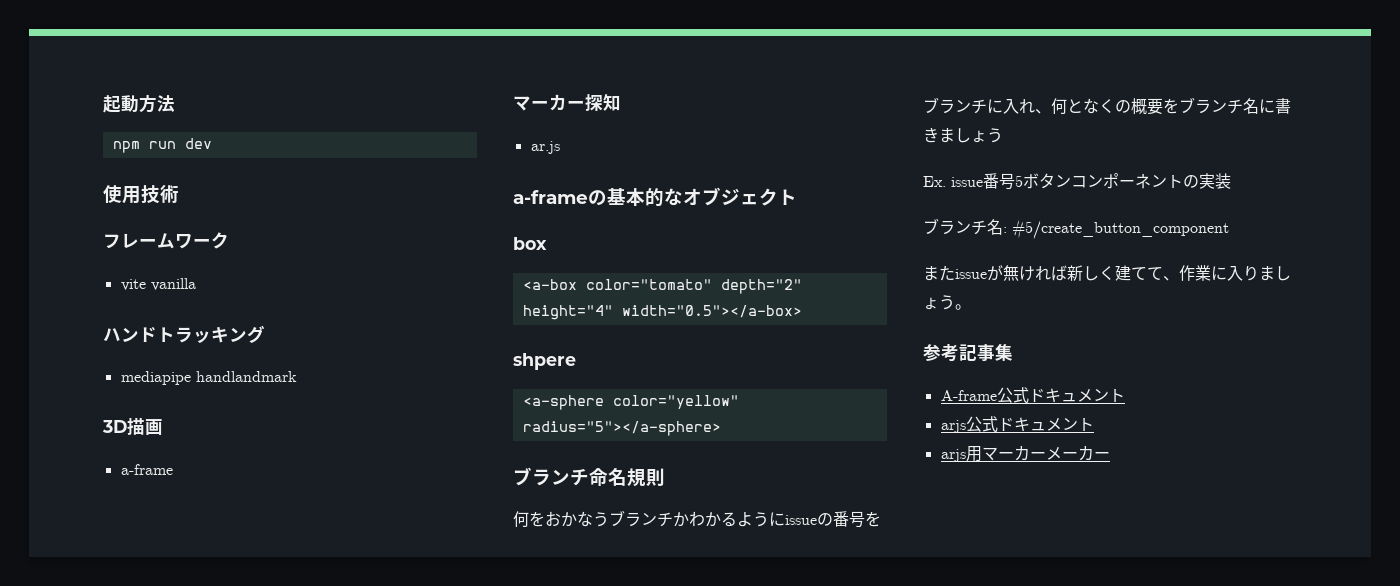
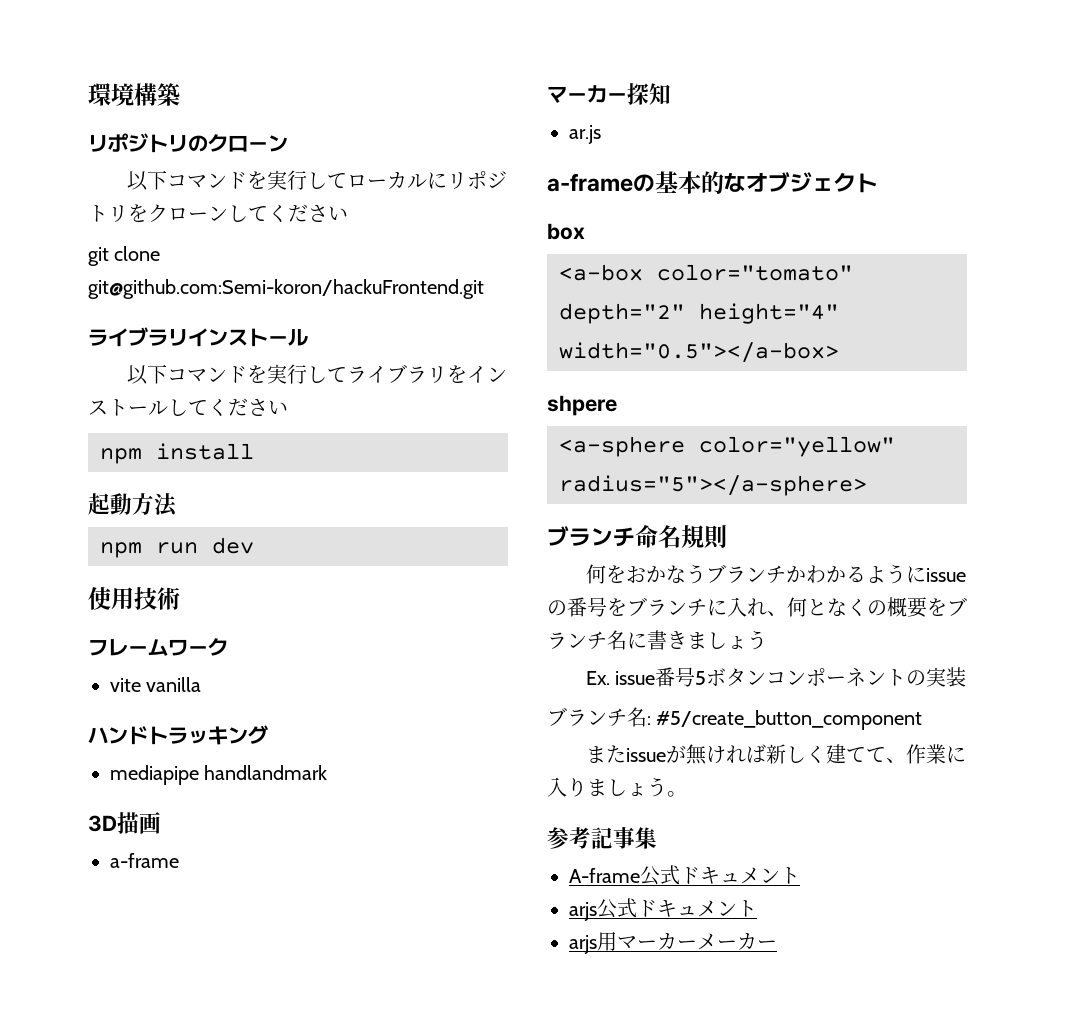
(103, 104) none -> [88,83,180,106] [88,133,288,153] [126,170,507,191] [88,204,348,222] [88,246,161,266] [88,279,484,299] [88,327,308,347] [126,364,507,385] [88,398,288,416] [100,443,254,464] 環境構築 // リポジトリのクローン // 以下コマンドを実行してローカルにリポジトリをクローンしてください // git clone git@github.com:Semi-koron/hackuFrontend.git // ライブラリインストール // 以下コマンドを実行してライブラリをインストールしてください // npm install //

